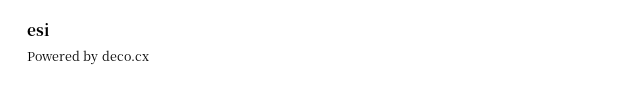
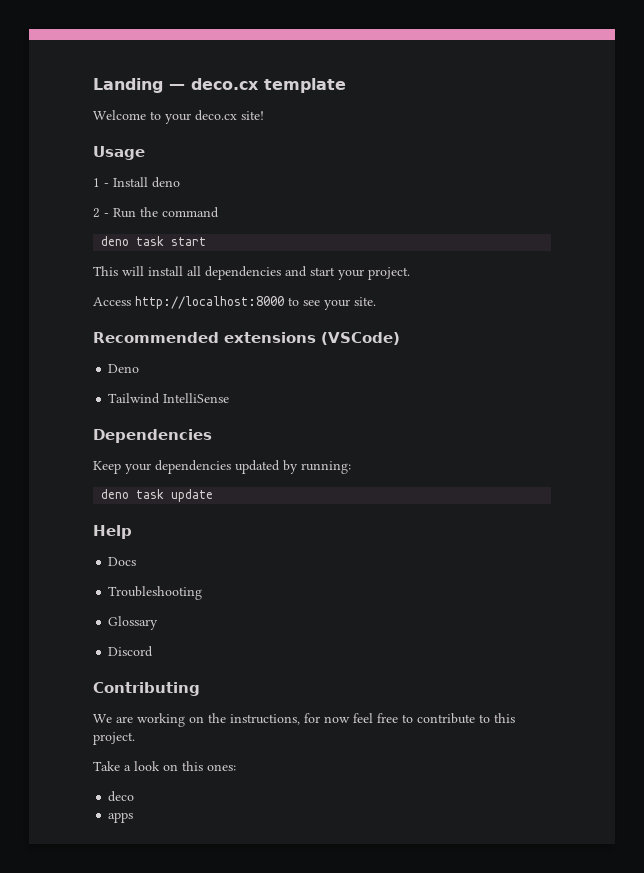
[27,23,49,36] [27,50,149,65] esi // Powered by deco.cx -> [93,78,346,93] [93,110,264,124] [93,146,145,160] [93,177,180,188] [93,207,219,218] [101,236,207,246] [93,266,410,280] [93,296,376,310] [93,332,400,345] [108,364,140,373] [108,393,230,404] [93,429,212,443] [93,460,351,474] [101,489,214,502] [93,525,132,539] [108,557,137,566] [108,586,203,600] [108,616,159,630] [108,646,154,657] [93,682,200,696] [93,713,515,727] [93,732,135,745] [93,761,236,771] [108,791,135,802] [108,812,134,823] Landing — deco.cx template // Welcome to your deco.cx site! // Usage // 1 - Install deno // 2 - Run the command // deno task start // This will install all dependencies and start your project. // Access http://localhost:8000 to see your site. // Recommended extensions (VSCode) // Deno // Tailwind IntelliSense // Dependencies // Keep your dependencies updated by running: // deno task update // Help // Docs // Troubleshooting // Glossary // Discord // Contributing // We are working on the instructions, for now feel free to contribute to this project. // Take a look on this ones: // deco // apps

